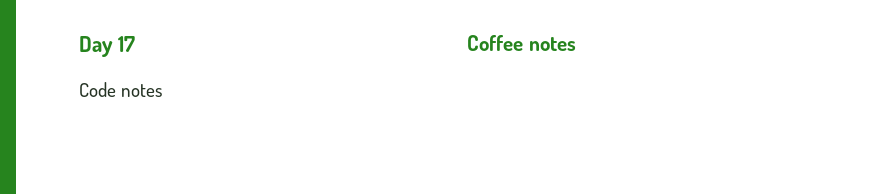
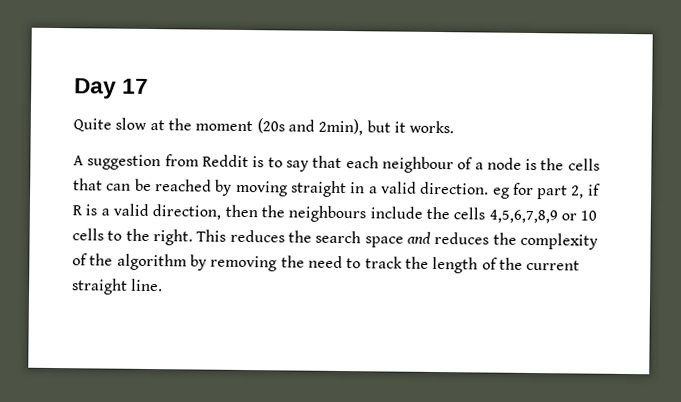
[79,82,163,97] [467,35,576,51] Code notes // Coffee notes -> [73,117,455,136] [73,154,600,174] [73,178,601,200] [72,203,598,224] [72,228,598,250] [72,253,581,274] [72,278,164,295] Quite slow at the moment (20s and 2min), but it works. // A suggestion from Reddit is to say that each neighbour of a node is the cells that can be reached by moving straight in a valid direction. eg for part 2, if R is a valid direction, then the neighbours include the cells 4,5,6,7,8,9 or 10 cells to the right. This reduces the search space and reduces the complexity of the algorithm by removing the need to track the length of the current straight line.

